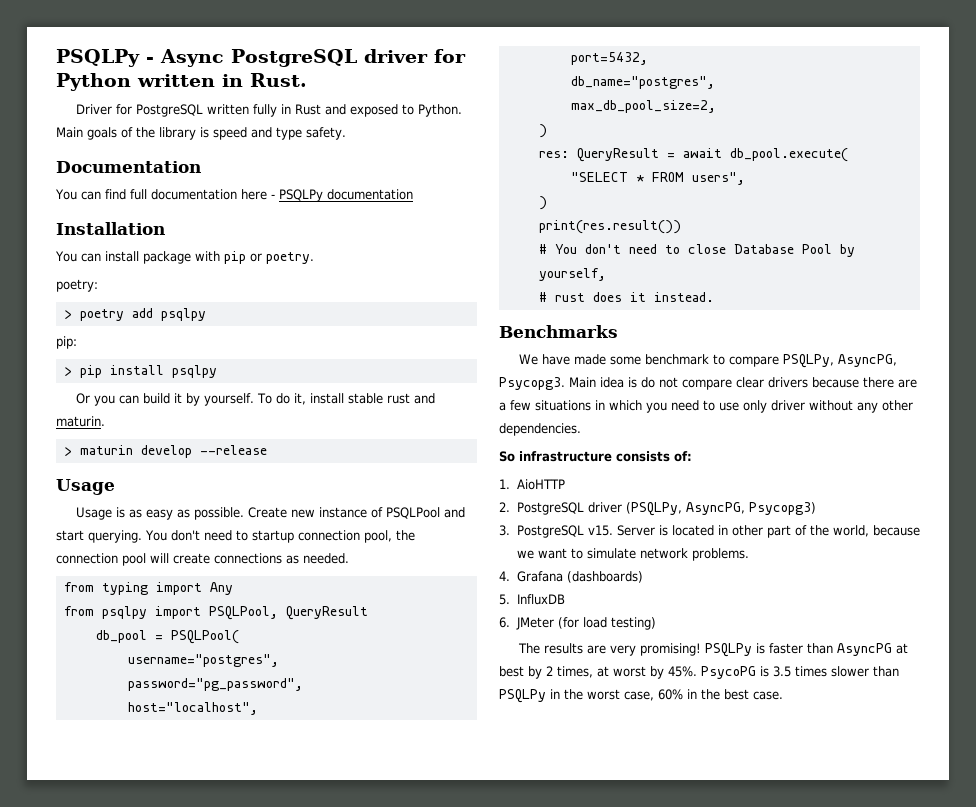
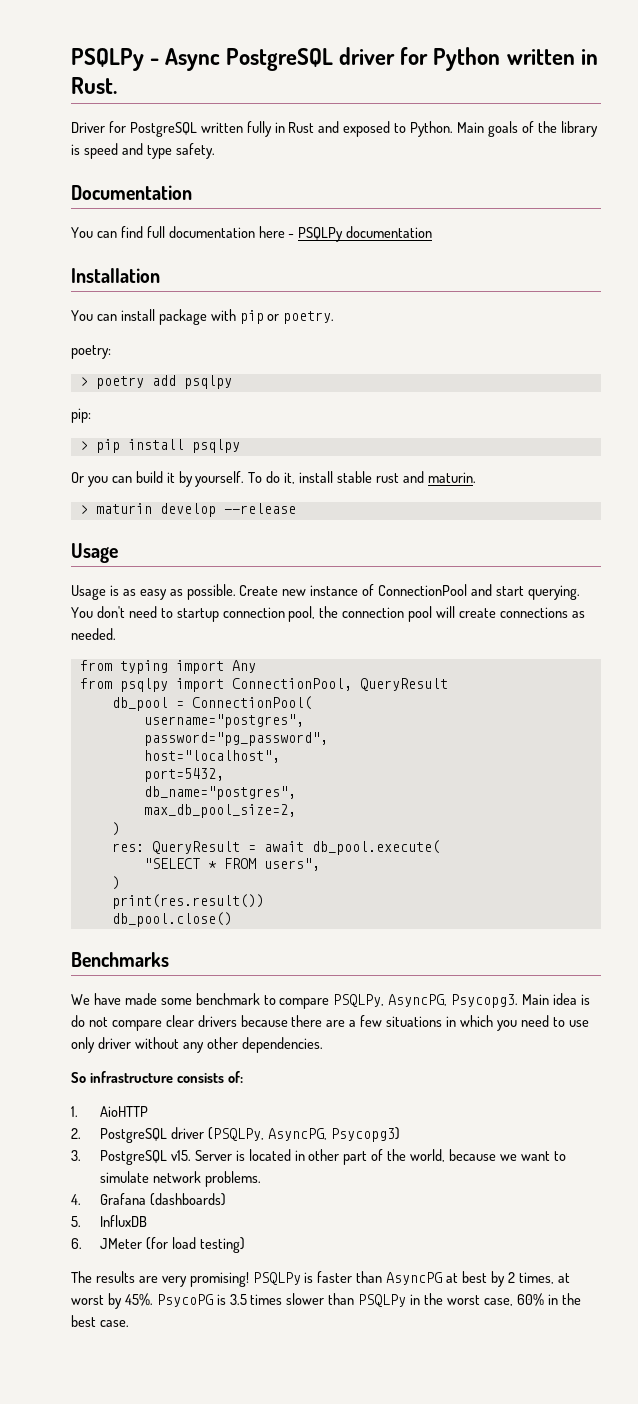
[385,507,440,519] PSQLPool -> [378,584,468,596] ConnectionPool
[208,606,278,620] PSQLPool, -> [231,678,352,691] ConnectionPool,
[170,630,239,644] PSQLPool( -> [191,696,312,710] ConnectionPool(
[538,244,855,257] [538,268,606,281] [538,292,714,302] # You don't need to close Database Pool by yourself, // # rust does it instead. -> [111,912,232,927] db_pool.close()

